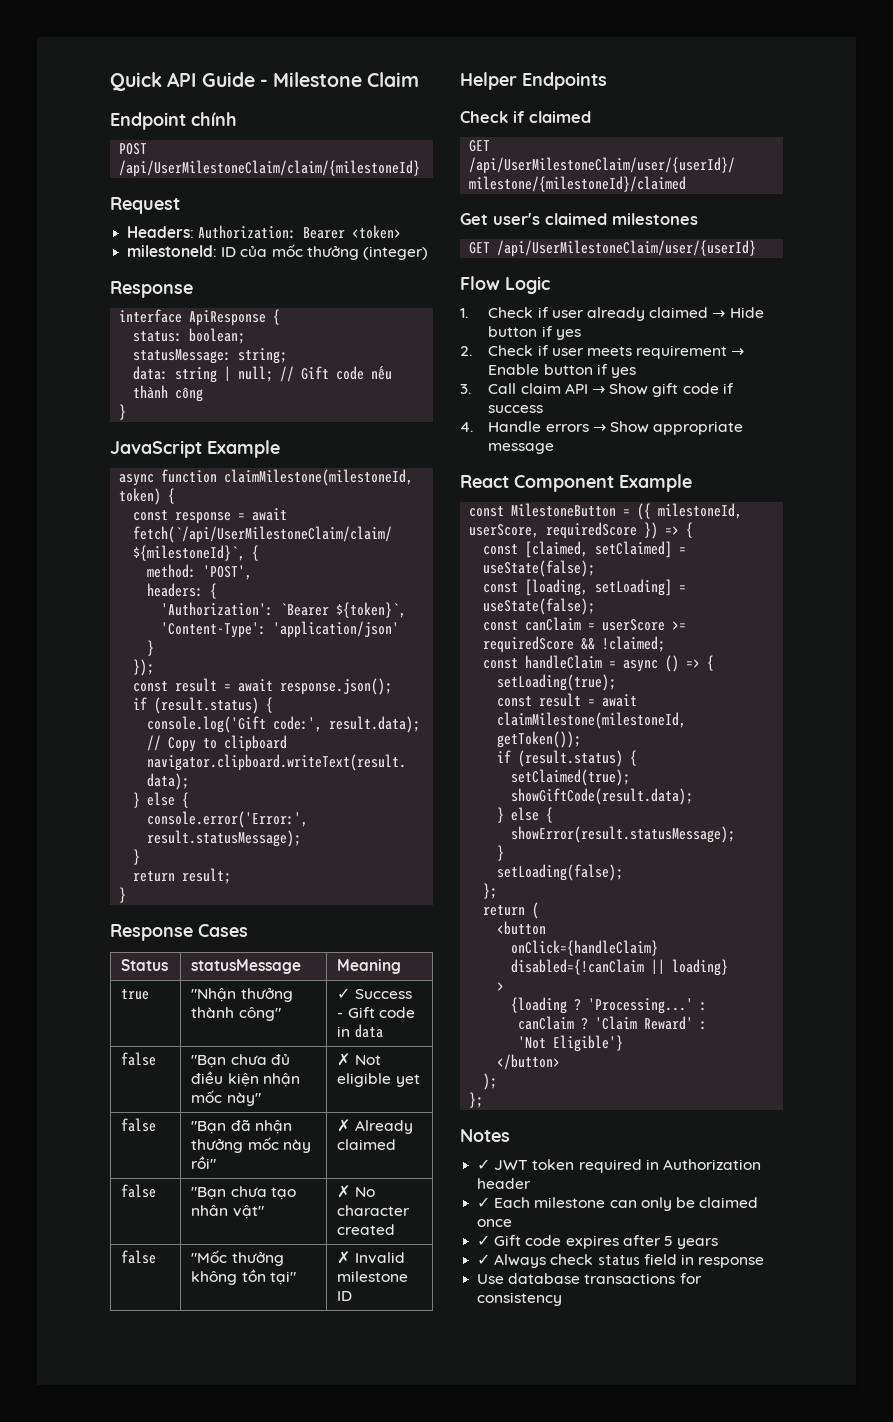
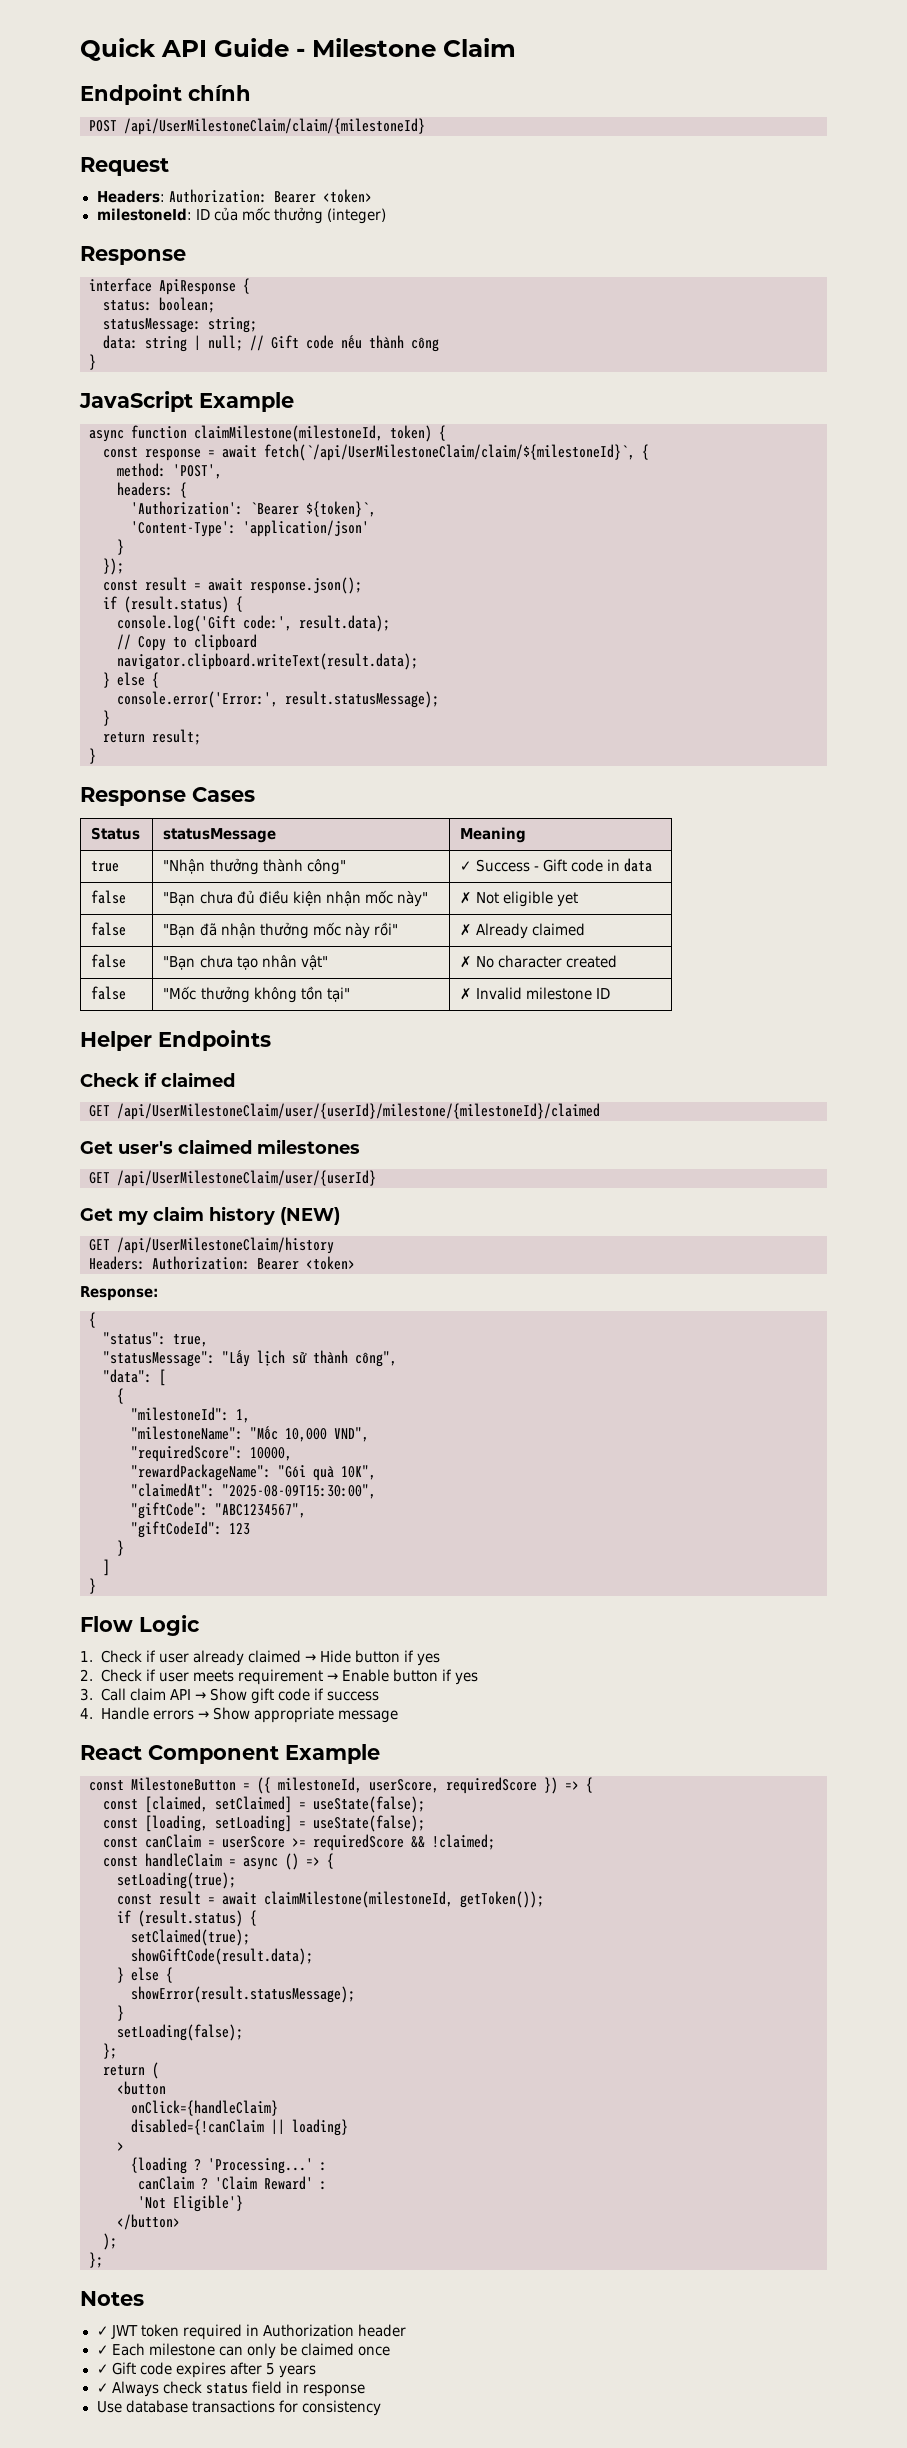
(757, 248) none -> [80,1206,340,1225] [89,1237,334,1254] [89,1256,355,1270] [80,1286,158,1301] [89,1312,96,1328] [103,1332,208,1347] [103,1350,397,1367] [103,1369,166,1386] [117,1388,124,1404] [131,1407,250,1423] [131,1426,369,1442] [131,1445,292,1462] [131,1464,376,1481] [131,1483,376,1499] [131,1502,306,1519] [131,1521,250,1538] [117,1540,124,1556] [103,1559,110,1576] [89,1578,96,1594] // Get my claim history (NEW) // GET /api/UserMilestoneClaim/history // Headers: Authorization: Bearer <token> // Response: // { // "status": true, // "statusMessage": "Lấy lịch sử thành công", // "data": [ // { // "milestoneId": 1, // "milestoneName": "Mốc 10,000 VND", // "requiredScore": 10000, // "rewardPackageName": "Gói quà 10K", // "claimedAt": "2025-08-09T15:30:00", // "giftCode": "ABC1234567", // "giftCodeId": 123 // } // ] // }

